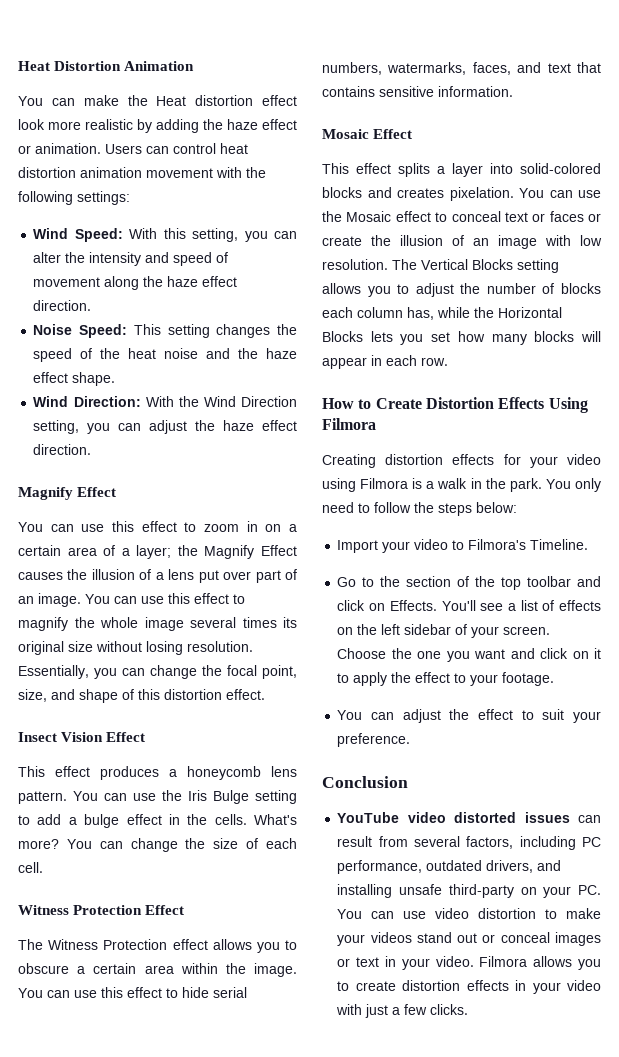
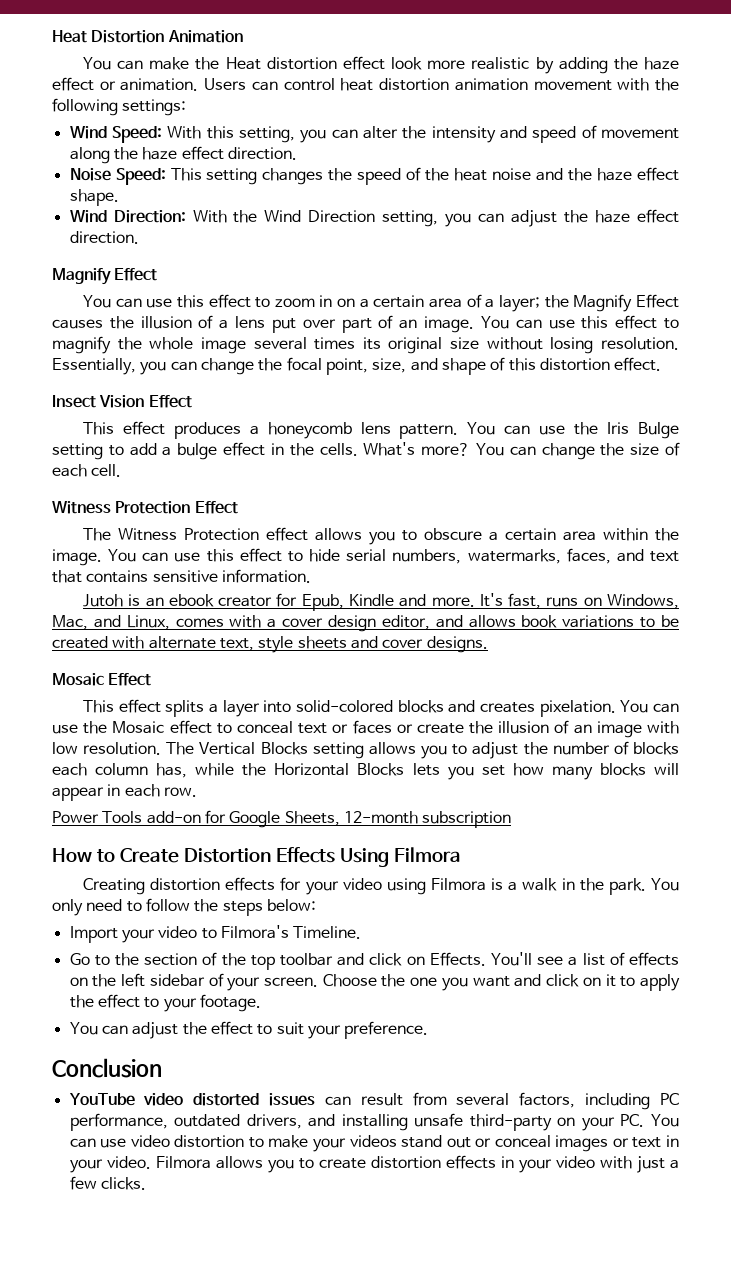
(513, 91) none -> [82,593,679,611] [52,615,679,632] [52,636,488,653] // Jutoh is an ebook creator for Epub, Kindle and more. It's fast, runs on Windows, Mac, and Linux, comes with a cover design editor, and allows book variations to be created with alternate text, style sheets and cover designs.
(448, 361) none -> [52,810,512,828] // Power Tools add-on for Google Sheets, 12-month subscription

